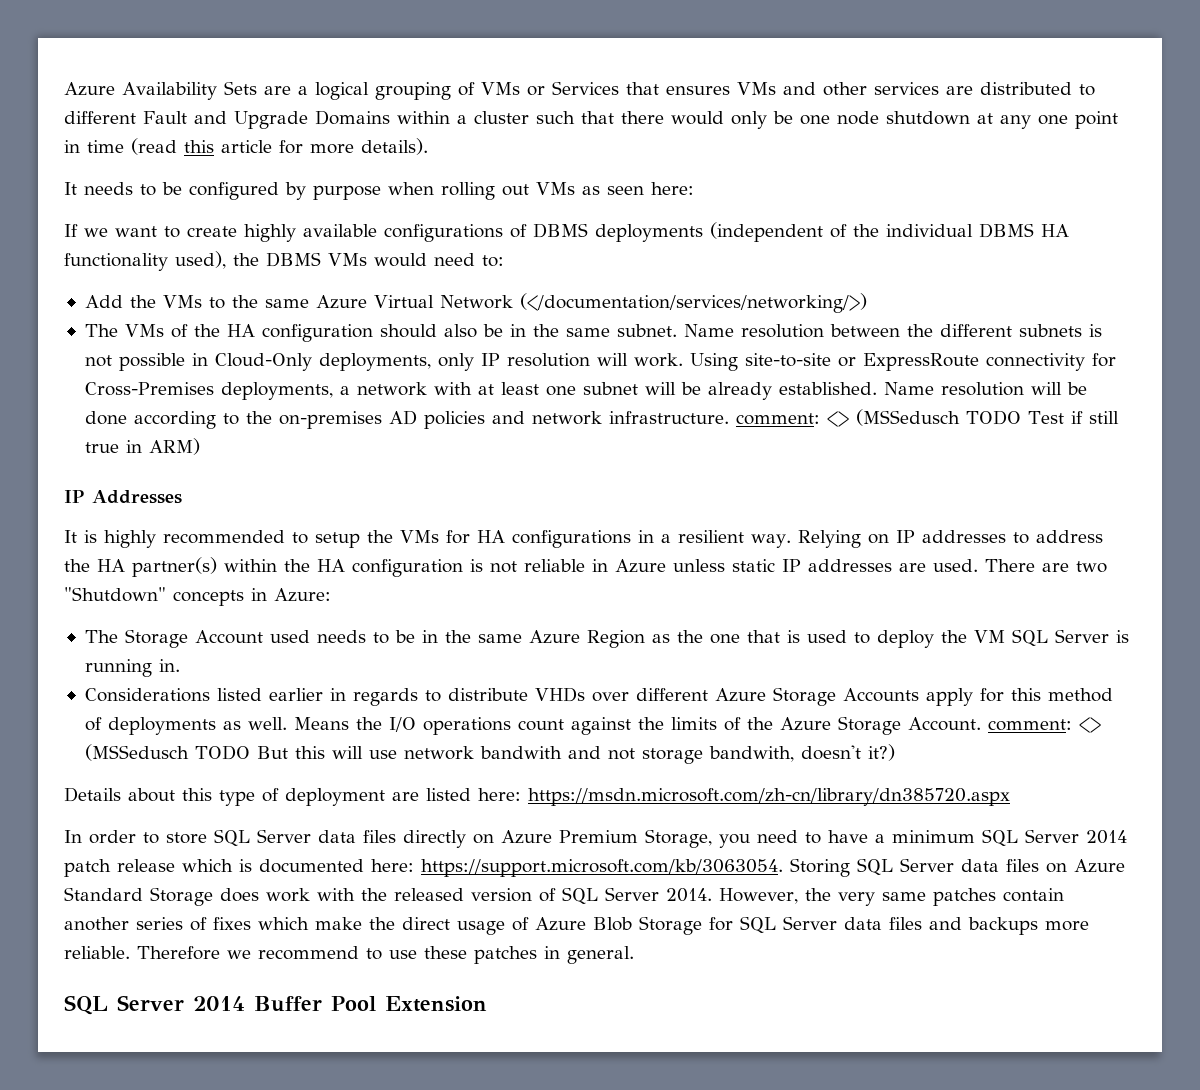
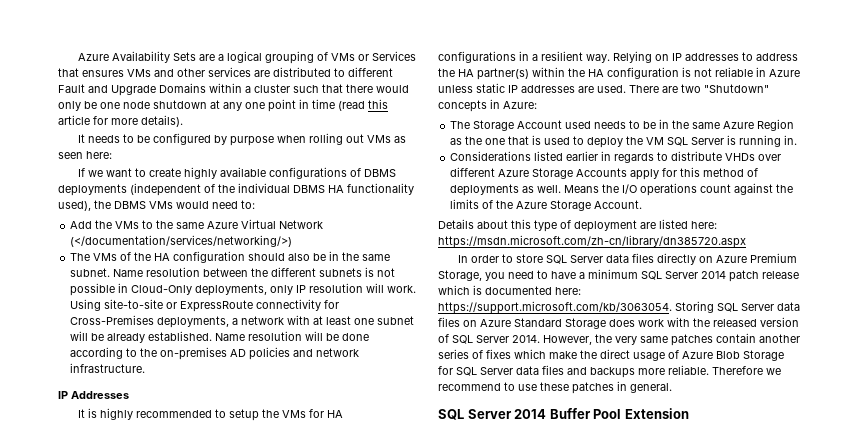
[735,409,1119,427] [84,438,200,455] comment: <> (MSSedusch TODO Test if still true in ARM) -> (146, 368) none
[987,717,1101,733] [84,744,895,764] comment: <> (MSSedusch TODO But this will use network bandwith and not storage bandwith, doesn't it?) -> (643, 204) none

